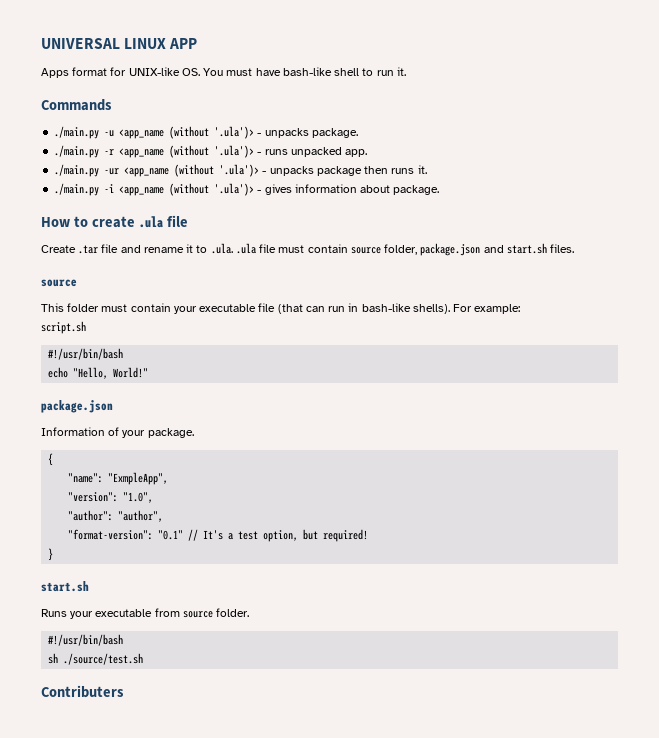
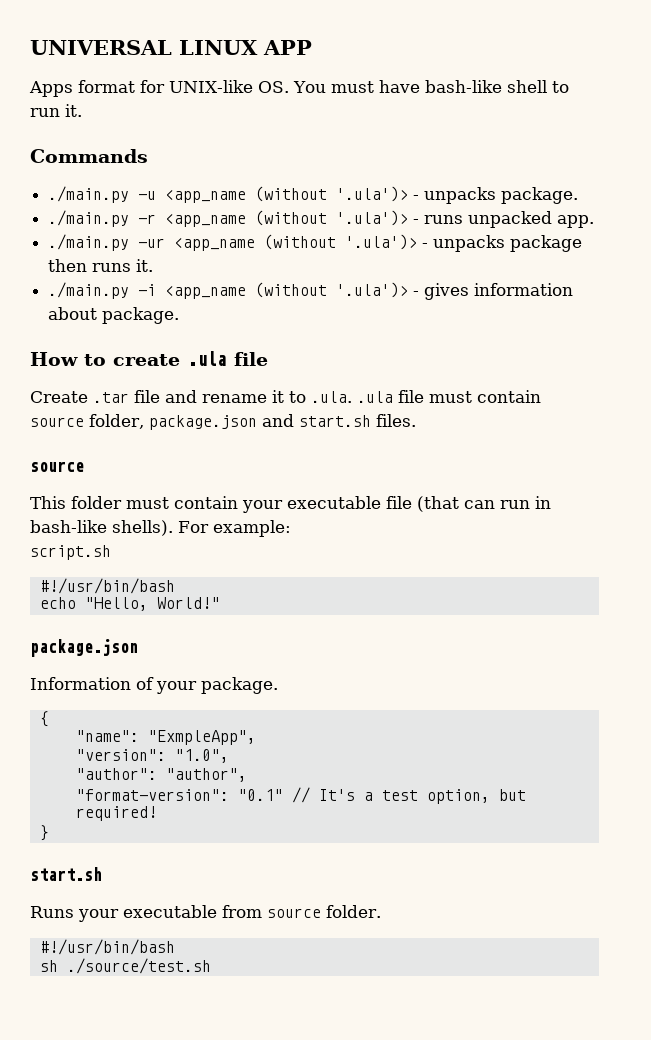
[41,685,124,698] // Contributers -> (211, 966) none

